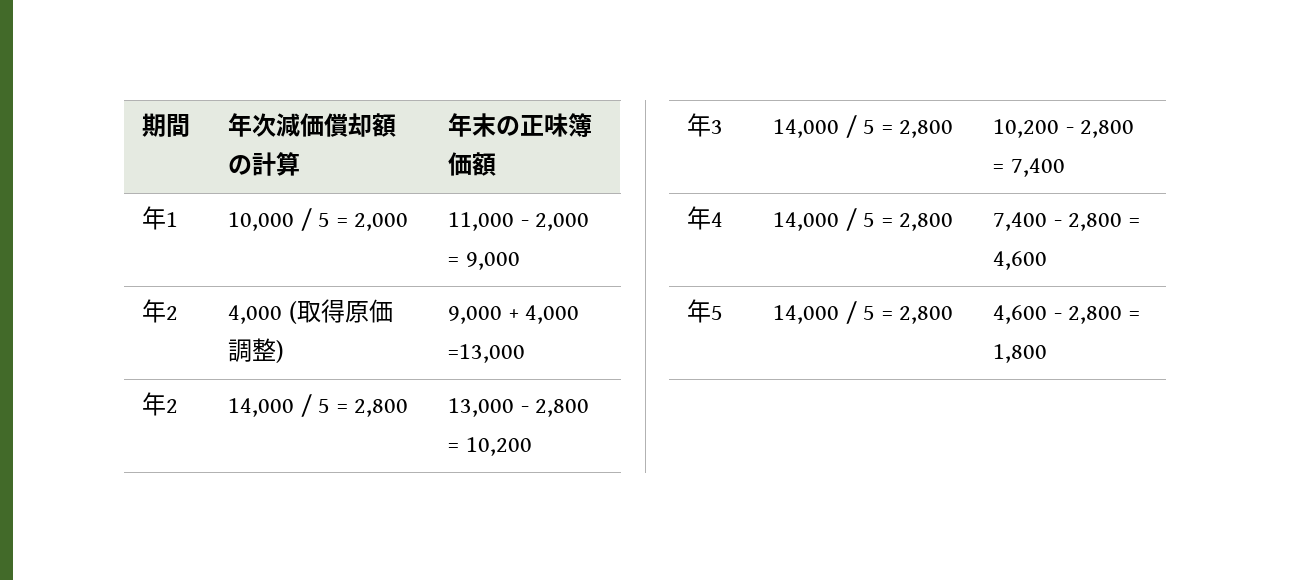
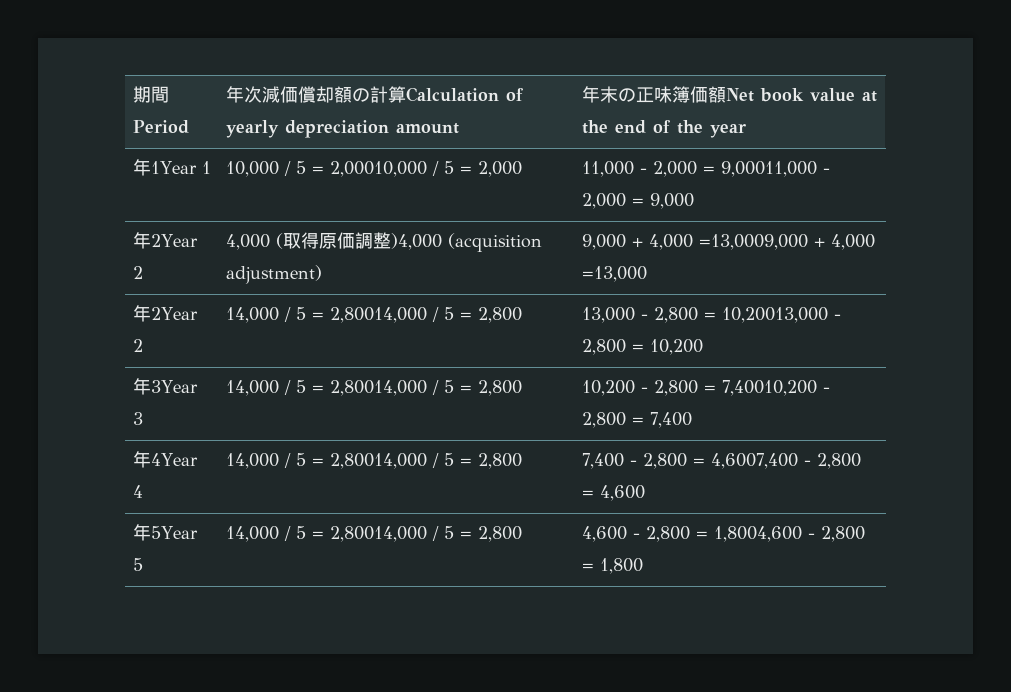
(191, 125) none -> [132,120,189,134] Period
(301, 164) none -> [405,87,524,102] [225,120,459,138] Calculation of yearly depreciation amount
[142,206,167,230] // 年 -> [725,88,877,102] [581,120,746,138] [132,159,197,176] Net book value at the end of the year // 年1Year
(348, 222) none -> [329,161,472,177] 2,00010,000 / 5 =
(460, 261) none -> [720,161,830,177] [581,193,644,209] 9,00011,000 - 2,000 =
(167, 311) none -> [150,234,198,247] 2Year
[276,340,285,363] ) -> [390,233,542,252] [225,265,322,284] )4,000 (acquisition adjustment)
(580, 314) none -> [698,234,875,250] =13,0009,000 + 4,000
(167, 404) none -> [150,307,198,320] 2Year
(348, 408) none -> [329,307,472,323] 2,80014,000 / 5 =
(460, 447) none -> [721,307,841,323] [581,339,644,355] 10,20013,000 - 2,800 =
(712, 125) none -> [150,380,198,393] 3Year
(893, 129) none -> [329,380,472,396] 2,80014,000 / 5 =
(1005, 168) none -> [721,380,830,396] [581,412,644,428] 7,40010,200 - 2,800 =
(712, 218) none -> [150,453,198,466] 4Year
(893, 222) none -> [329,453,472,469] 2,80014,000 / 5 =
(1140, 222) none -> [710,453,861,469] [581,490,594,498] 4,6007,400 - 2,800 =
(712, 311) none -> [150,526,198,539] 5Year
(893, 315) none -> [329,526,472,542] 2,80014,000 / 5 =
(1140, 315) none -> [713,526,865,542] [581,563,594,571] 1,8004,600 - 2,800 =

